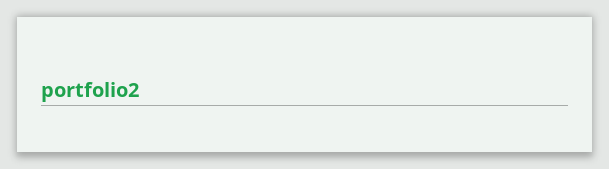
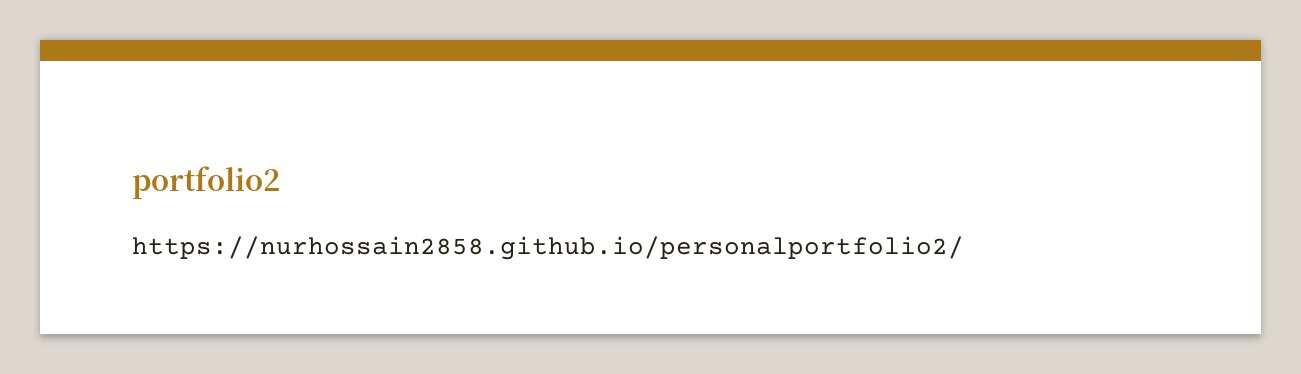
(139, 92) none -> [132,236,964,260] // https://nurhossain2858.github.io/personalportfolio2/

